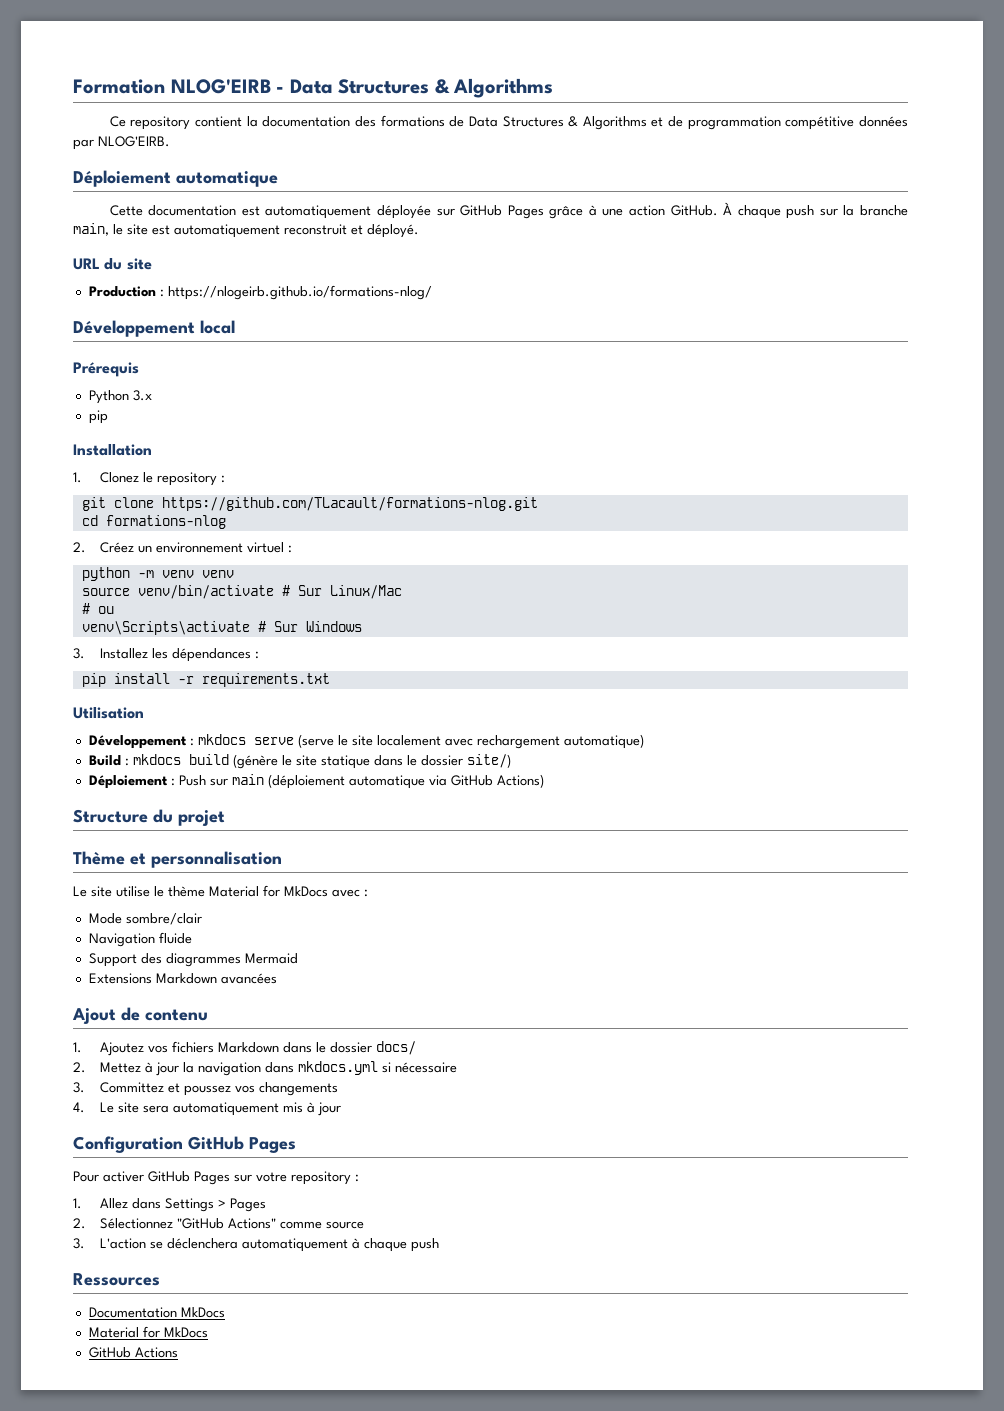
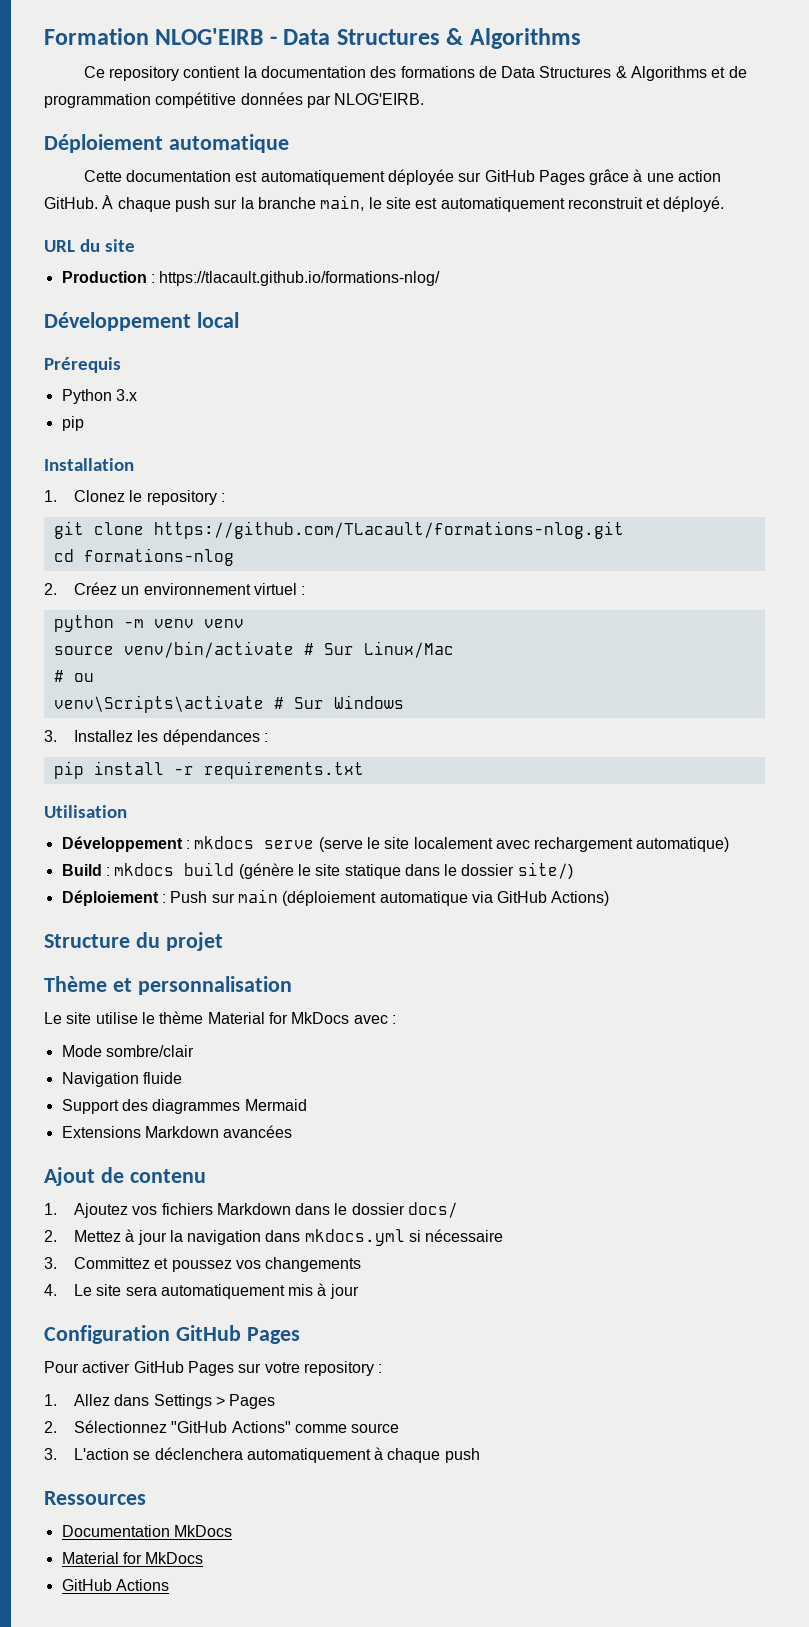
[167,285,432,300] https://nlogeirb.github.io/formations-nlog/ -> [159,271,441,286] https://tlacault.github.io/formations-nlog/

